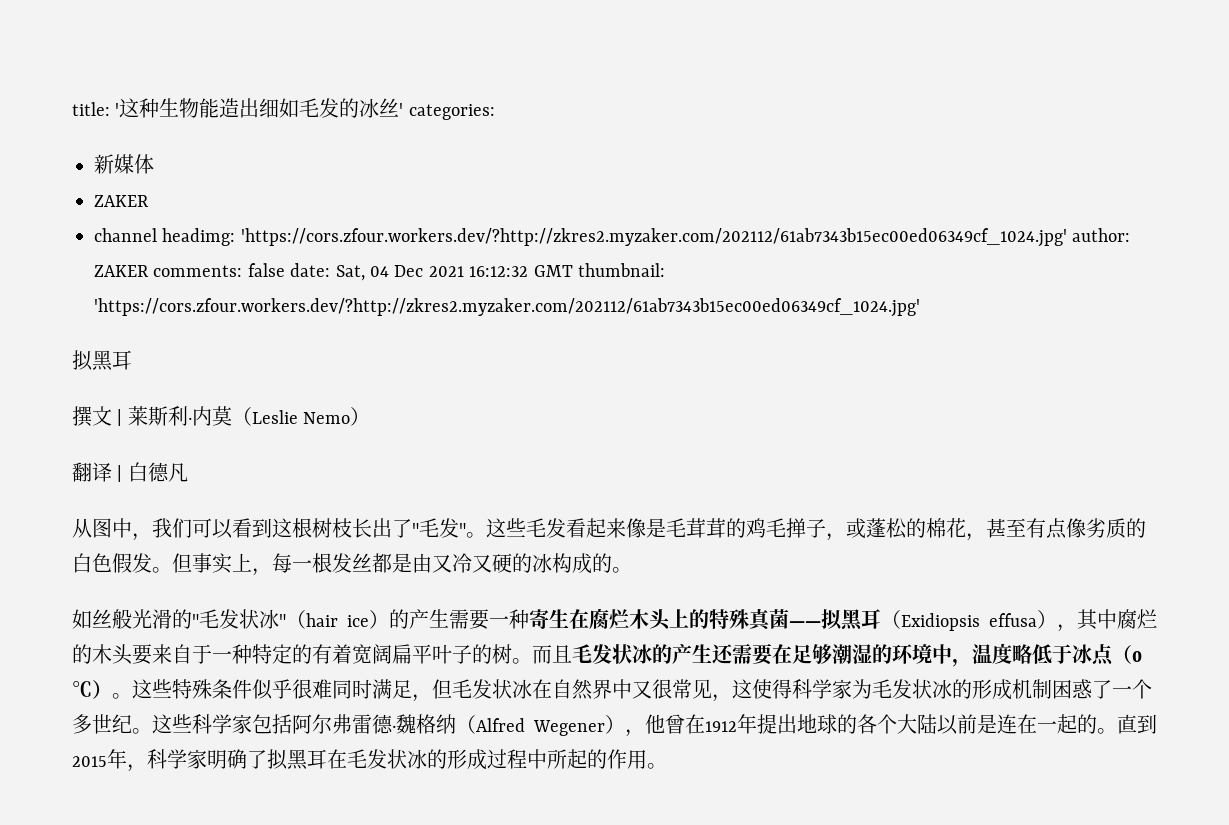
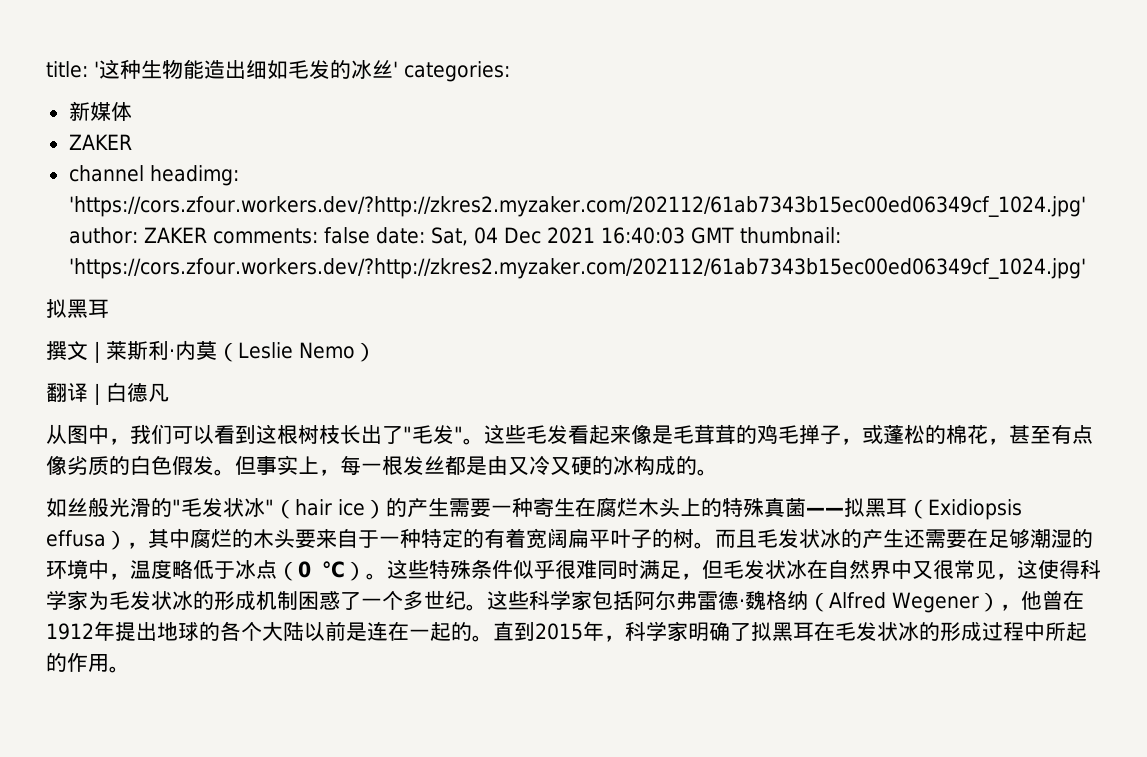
[469,266,529,277] 16:12:32 -> [600,227,685,244] 16:40:03

